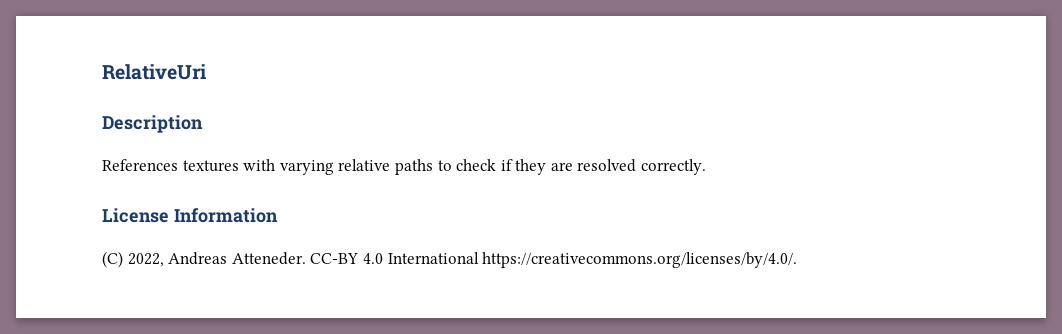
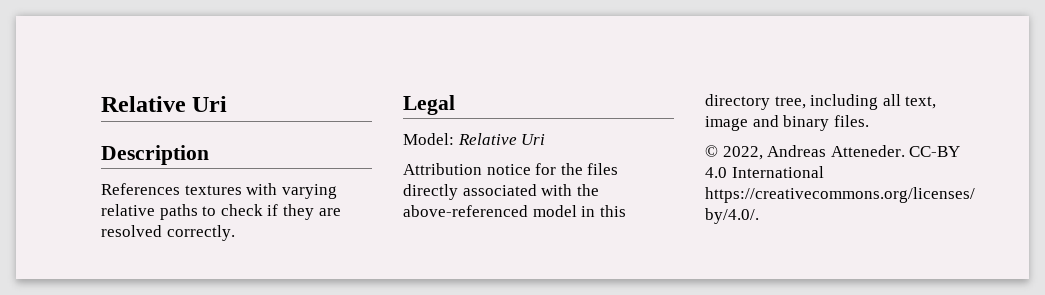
[102,64,206,80] RelativeUri -> [101,96,228,112] Relative Uri
[102,208,278,223] [102,251,123,268] License Information // (C) -> [403,95,455,115] [403,133,546,145] [403,163,619,175] [403,184,599,200] [403,205,626,217] [705,94,937,110] [705,115,869,131] [705,145,718,157] Legal // Model: Relative Uri // Attribution notice for the files directly associated with the above-referenced model in this directory tree, including all text, image and binary files. // ©

